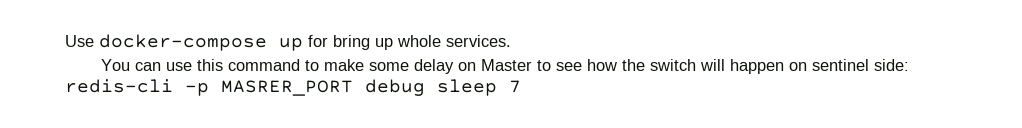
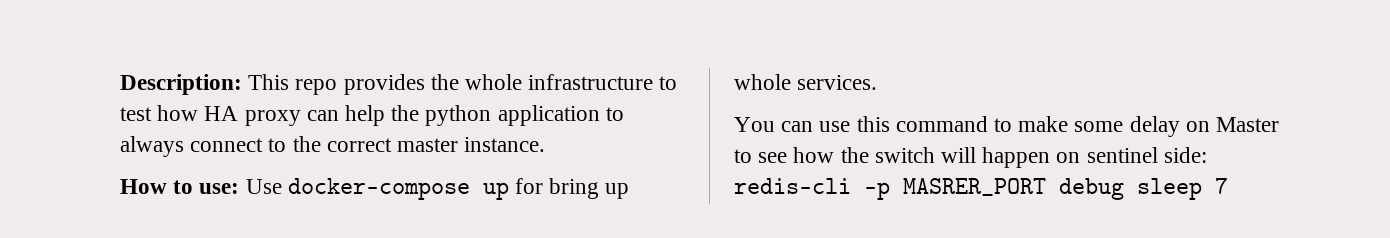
(65, 41) none -> [120,74,678,95] [120,105,624,126] [120,136,546,157] [120,179,240,194] Description: This repo provides the whole infrastructure to test how HA proxy can help the python application to always connect to the correct master instance. // How to use:

